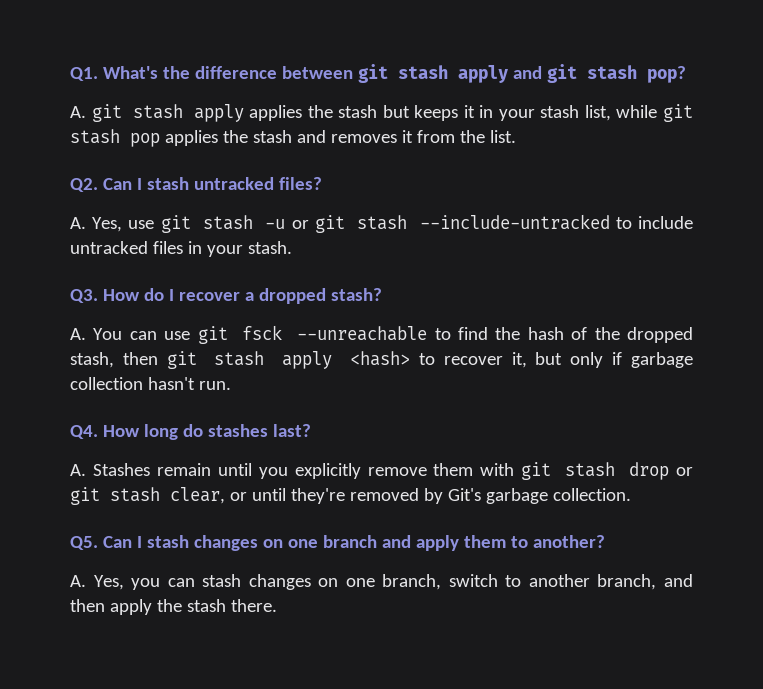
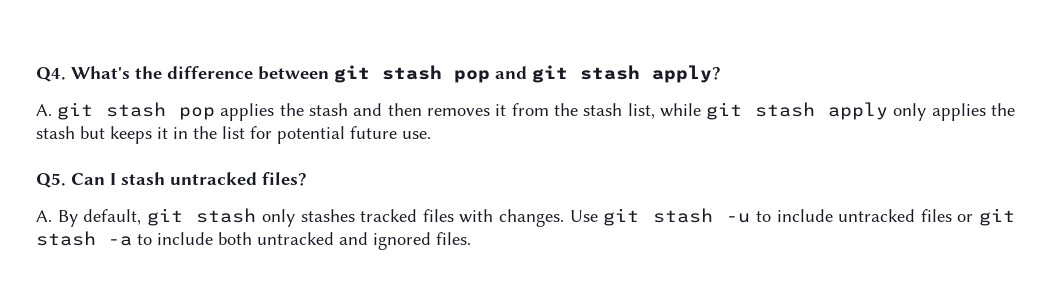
[70,67,98,81] Q1. -> [36,67,66,82] Q4.
[457,65,508,83] apply -> [454,70,490,83] pop
[646,66,686,83] pop? -> [652,65,721,83] apply?
[193,104,244,122] apply -> [178,102,927,121] pop applies the stash and then removes it from the stash list, while git stash apply only
[498,104,694,122] [70,129,516,147] [70,178,98,192] your stash list, while git stash pop applies the stash and removes it from the list. // Q2. -> [193,126,431,144] [36,173,66,188] the list for potential future use. // Q5.
[92,214,693,233] [70,241,292,257] [70,288,382,304] [70,325,693,344] [70,351,693,369] [70,377,231,390] [70,424,311,440] [70,462,693,480] [70,487,631,505] [70,535,605,551] [70,574,694,590] [70,599,277,615] Yes, use git stash -u or git stash --include-untracked to include untracked files in your stash. // Q3. How do I recover a dropped stash? // A. You can use git fsck --unreachable to find the hash of the dropped stash, then git stash apply <hash> to recover it, but only if garbage collection hasn't run. // Q4. How long do stashes last? // A. Stashes remain until you explicitly remove them with git stash drop or git stash clear, or until they're removed by Git's garbage collection. // Q5. Can I stash changes on one branch and apply them to another? // A. Yes, you can stash changes on one branch, switch to another branch, and then apply the stash there. -> [57,208,1016,227] [36,231,471,250] By default, git stash only stashes tracked files with changes. Use git stash -u to include untracked files or git stash -a to include both untracked and ignored files.

